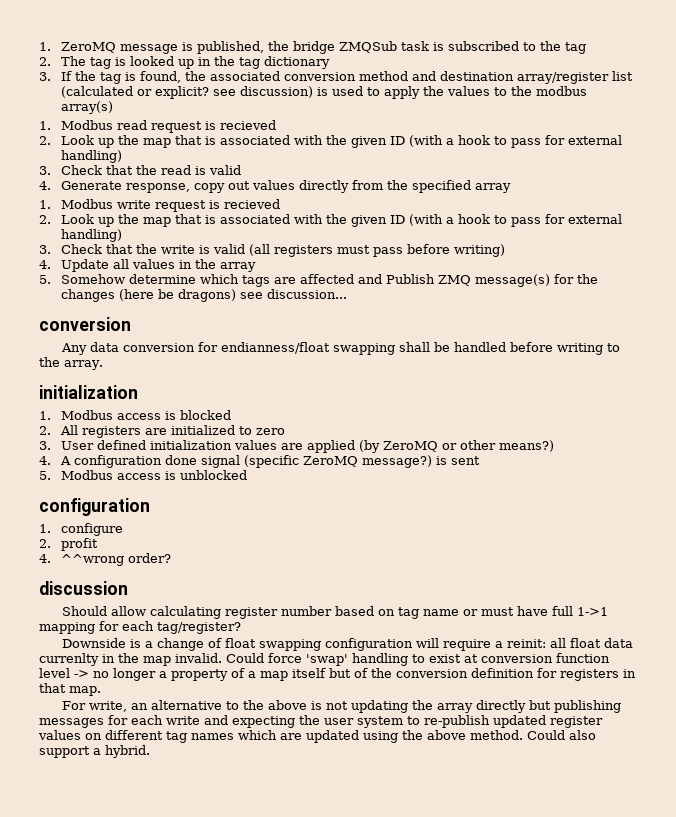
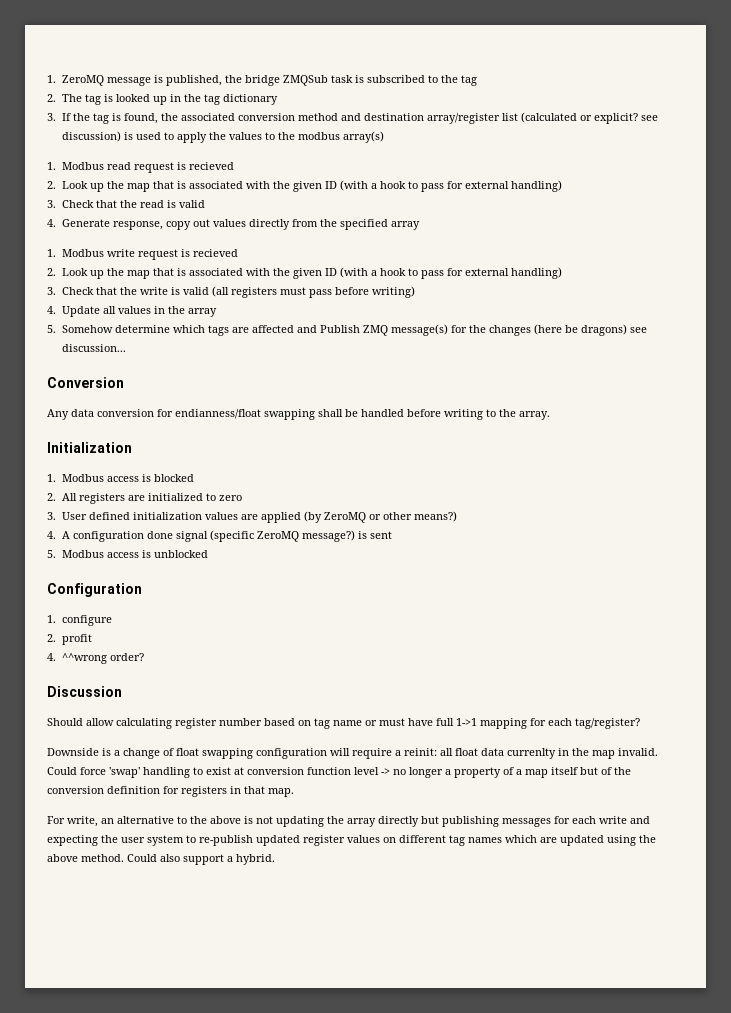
[39,317,131,331] conversion -> [47,377,124,388] Conversion
[39,385,138,399] initialization -> [47,442,132,453] Initialization
[39,498,150,516] configuration -> [47,583,142,597] Configuration
[39,581,128,595] discussion -> [47,686,122,697] Discussion

